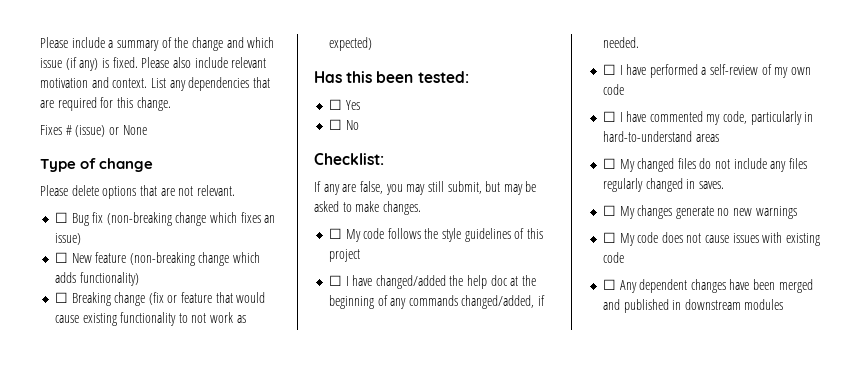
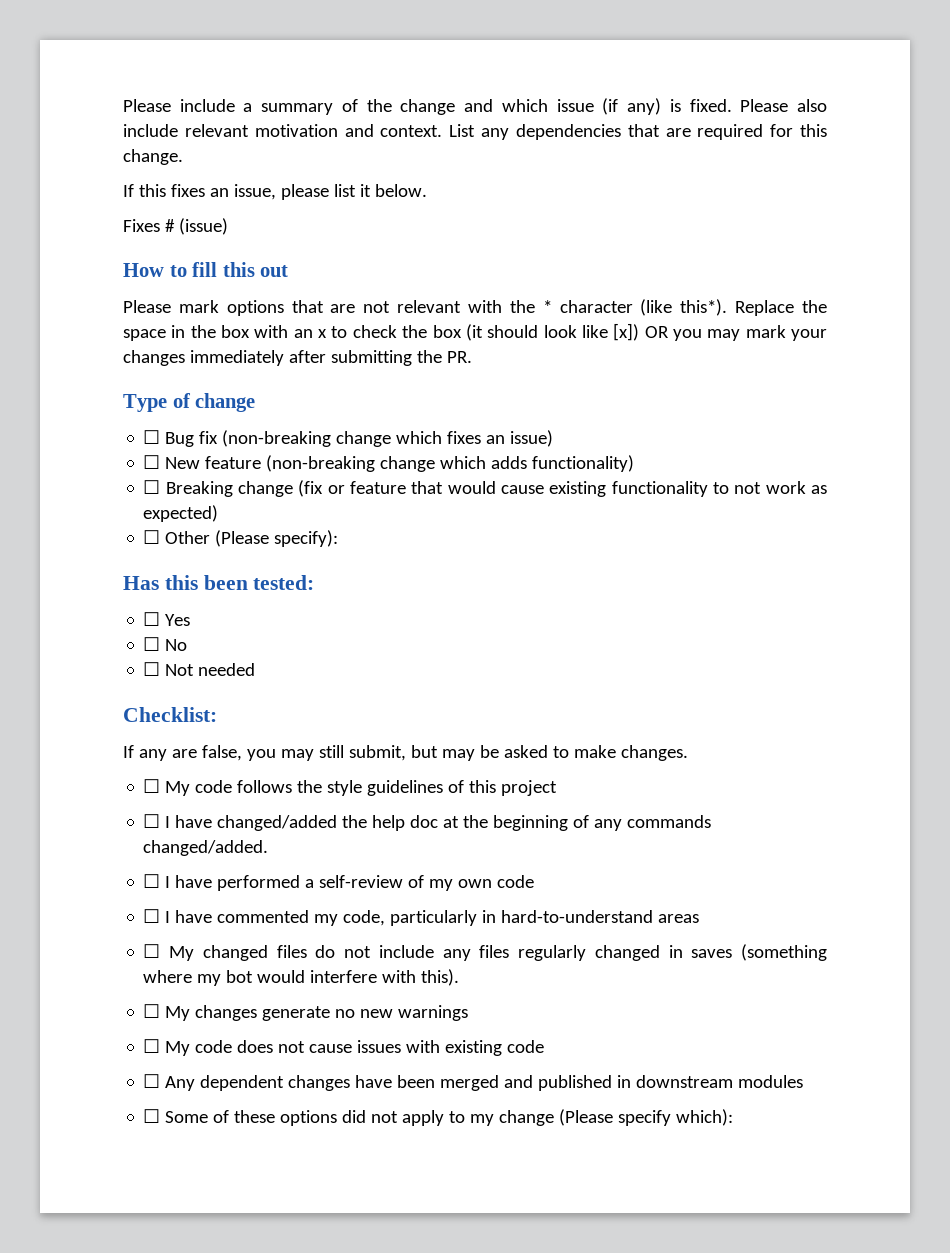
[40,125,147,137] [40,158,154,172] [40,185,235,199] Fixes # (issue) or None // Type of change // Please delete options that are not relevant. -> [123,184,427,200] [123,218,228,235] [123,262,289,277] [123,299,828,316] [123,323,828,341] [123,350,472,366] [123,393,256,412] If this fixes an issue, please list it below. // Fixes # (issue) // How to fill this out // Please mark options that are not relevant with the * character (like this*). Replace the space in the box with an x to check the box (it should look like [x]) OR you may mark your changes immediately after submitting the PR. // Type of change
(372, 44) none -> [143,530,339,547] // ☐ Other (Please specify):
(359, 125) none -> [143,662,256,676] // ☐ Not needed
[461,295,546,309] [602,37,639,48] changed/added, if needed. -> [143,840,269,856] changed/added.
[698,181,724,189] saves. -> [691,944,827,961] [143,969,460,986] saves (something where my bot would interfere with this).
(784, 304) none -> [143,1109,734,1126] // ☐ Some of these options did not apply to my change (Please specify which):

